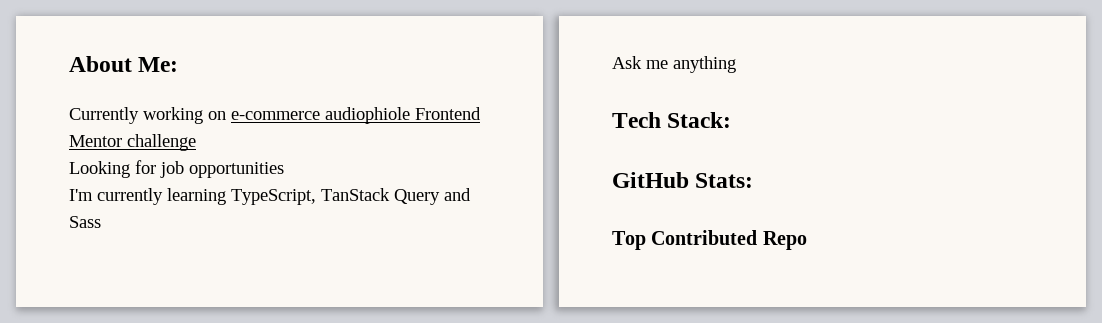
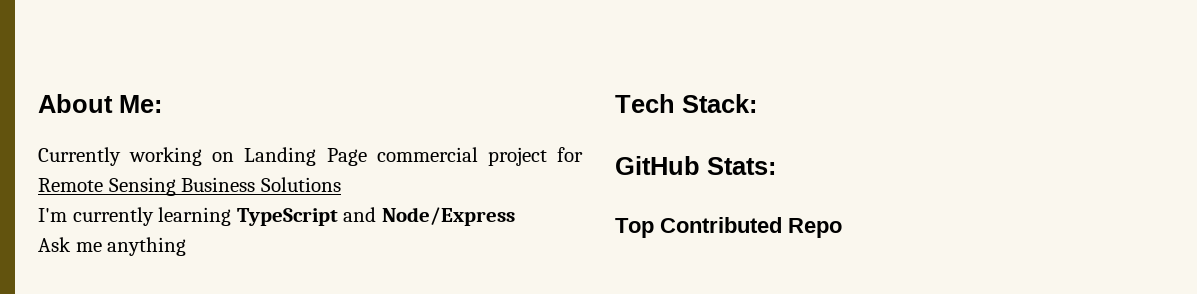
[231,107,481,124] [69,134,196,151] [69,160,284,178] [69,188,471,205] [69,216,101,228] e-commerce audiophiole Frontend Mentor challenge // Looking for job opportunities // I'm currently learning TypeScript, TanStack Query and Sass -> [244,147,584,166] [38,177,341,196] [38,207,515,226] Landing Page commercial project for Remote Sensing Business Solutions // I'm currently learning TypeScript and Node/Express

